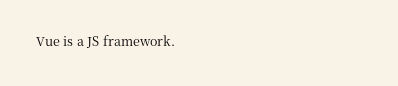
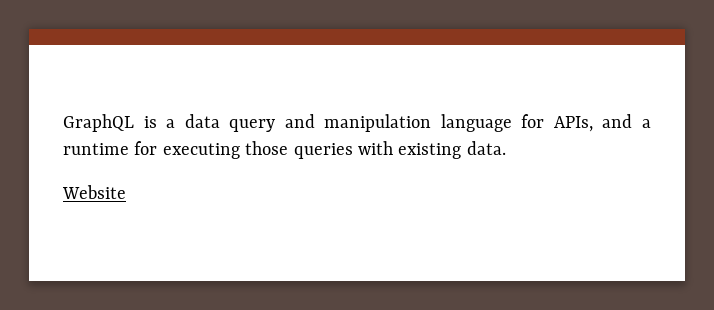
[36,37,60,46] Vue -> [63,114,134,132] GraphQL
[86,35,175,48] JS framework. -> [184,114,651,132] [63,141,506,159] [62,185,126,199] data query and manipulation language for APIs, and a runtime for executing those queries with existing data. // Website

